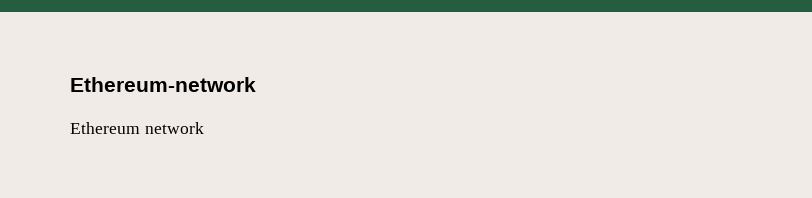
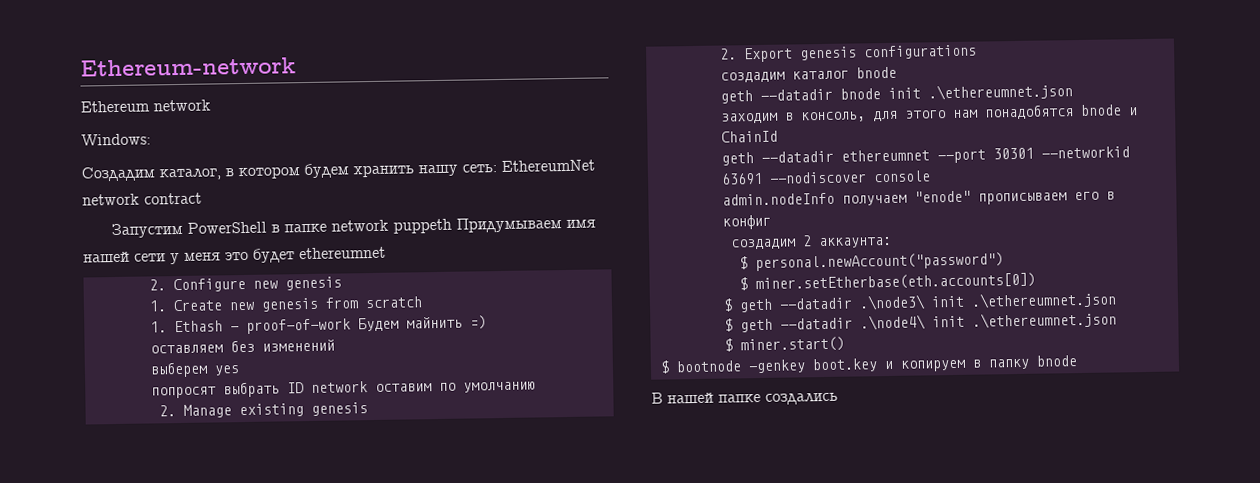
(204, 128) none -> [81,133,151,146] [81,159,595,182] [82,192,202,206] [111,217,597,239] [83,246,386,265] [148,276,342,293] [148,296,422,312] [149,315,487,334] [149,339,335,354] [149,361,240,378] [150,381,536,399] [158,402,368,418] [719,44,977,63] [719,66,897,83] [719,83,1073,104] [720,104,1138,124] [720,130,778,143] [720,146,1130,166] [720,170,931,185] [721,190,1115,206] [721,214,771,230] [729,235,892,250] [738,252,1004,272] [738,272,1036,292] [722,291,1117,313] [723,311,1117,333] [723,336,845,353] [659,355,1077,374] [651,392,838,405] // Windows: // Создадим каталог, в котором будем хранить нашу сеть: EthereumNet network contract // Запустим PowerShell в папке network puppeth Придумываем имя нашей сети у меня это будет ethereumnet // 2. Configure new genesis // 1. Create new genesis from scratch // 1. Ethash - proof-of-work Будем майнить =) // оставляем без изменений // выберем yes // попросят выбрать ID network оставим по умолчанию // 2. Manage existing genesis // 2. Export genesis configurations // создадим каталог bnode // geth --datadir bnode init .\ethereumnet.json // заходим в консоль, для этого нам понадобятся bnode и ChainId // geth --datadir ethereumnet --port 30301 --networkid 63691 --nodiscover console // admin.nodeInfo получаем "enode" прописываем его в конфиг // создадим 2 аккаунта: // $ personal.newAccount("password") // $ miner.setEtherbase(eth.accounts[0]) // $ geth --datadir .\node3\ init .\ethereumnet.json // $ geth --datadir .\node4\ init .\ethereumnet.json // $ miner.start() // $ bootnode -genkey boot.key и копируем в папку bnode // В нашей папке создались

